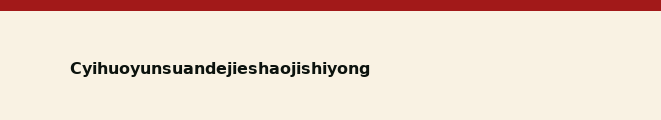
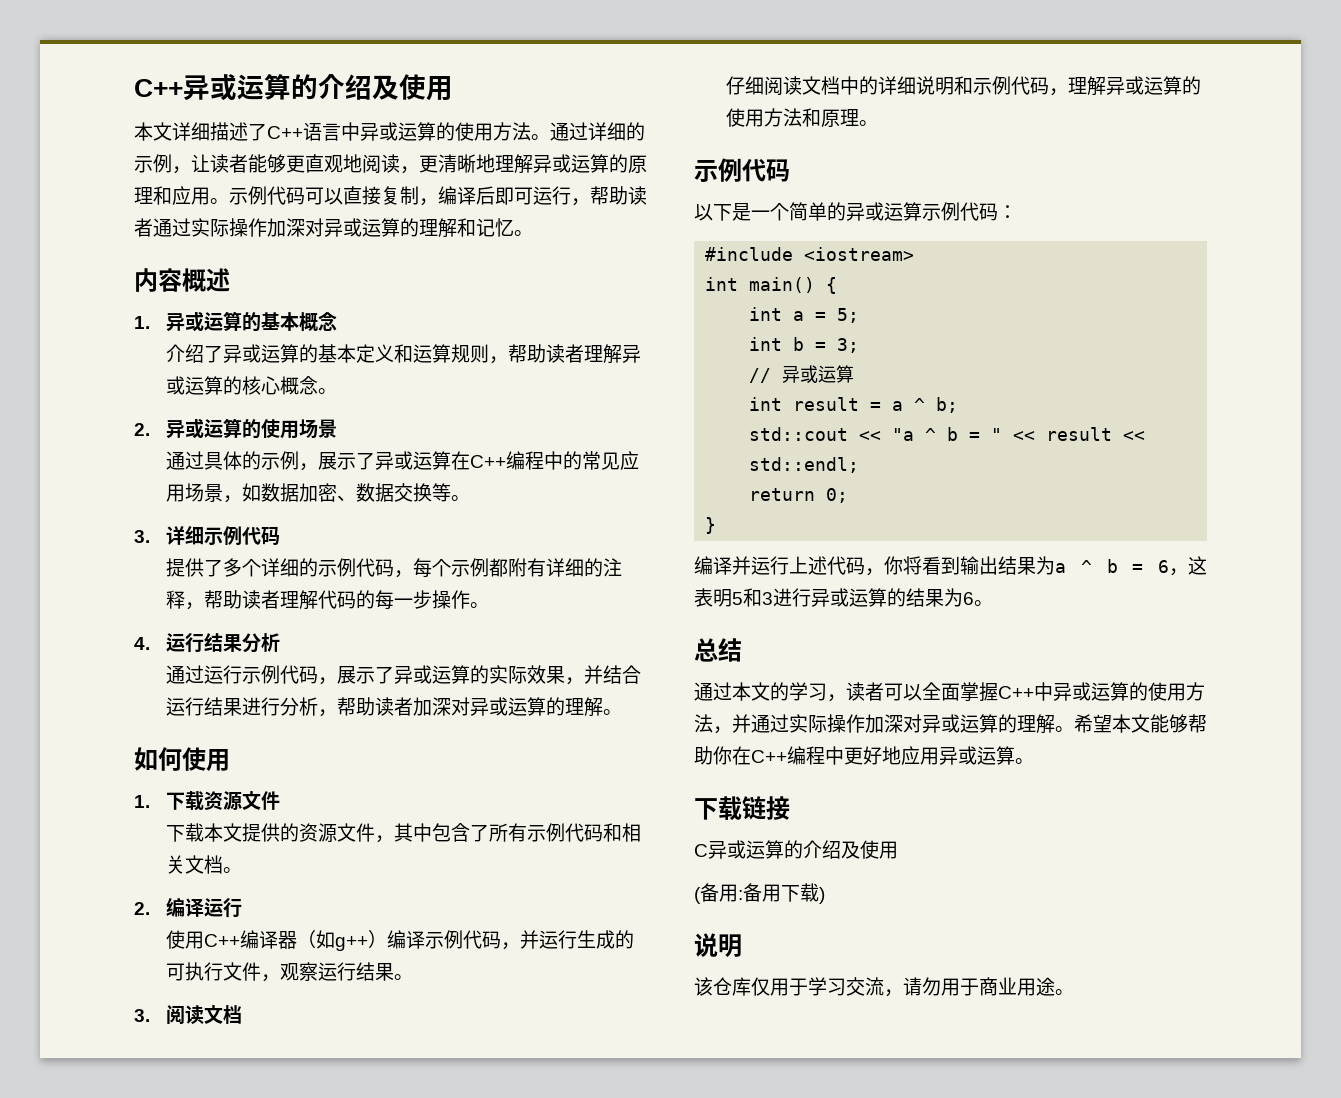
[70,62,370,77] Cyihuoyunsuandejieshaojishiyong -> [134,74,453,101] [134,122,645,141] [134,154,647,174] [134,186,647,206] [134,218,533,238] [134,268,230,292] [134,311,337,332] [165,344,641,364] [165,376,337,395] [134,418,337,439] [165,451,639,471] [165,483,470,503] [134,526,280,545] [165,558,622,578] [165,590,489,610] [134,633,280,653] [165,665,641,685] [165,697,622,717] [134,747,230,771] [134,791,280,811] [165,823,641,843] [165,855,242,874] [134,897,242,918] [165,930,634,951] [165,962,413,982] [134,1005,242,1025] [725,76,1201,96] [725,108,878,127] [694,158,790,182] [694,202,1017,221] [705,247,915,261] [705,277,838,294] [749,307,860,323] [749,337,860,353] [749,365,855,383] [749,397,959,413] [749,427,1146,441] [749,457,860,473] [749,488,849,503] [705,517,717,534] [694,556,1207,576] [694,588,993,607] [694,638,742,662] [694,682,1205,702] [694,714,1207,734] [694,746,1034,765] [694,796,790,821] [694,840,898,859] [694,883,825,904] [694,933,742,957] [694,977,1074,997] C++异或运算的介绍及使用 // 本文详细描述了C++语言中异或运算的使用方法。通过详细的示例，让读者能够更直观地阅读，更清晰地理解异或运算的原理和应用。示例代码可以直接复制，编译后即可运行，帮助读者通过实际操作加深对异或运算的理解和记忆。 // 内容概述 // 1.异或运算的基本概念 // 介绍了异或运算的基本定义和运算规则，帮助读者理解异或运算的核心概念。 // 2.异或运算的使用场景 // 通过具体的示例，展示了异或运算在C++编程中的常见应用场景，如数据加密、数据交换等。 // 3.详细示例代码 // 提供了多个详细的示例代码，每个示例都附有详细的注释，帮助读者理解代码的每一步操作。 // 4.运行结果分析 // 通过运行示例代码，展示了异或运算的实际效果，并结合运行结果进行分析，帮助读者加深对异或运算的理解。 // 如何使用 // 1.下载资源文件 // 下载本文提供的资源文件，其中包含了所有示例代码和相关文档。 // 2.编译运行 // 使用C++编译器（如g++）编译示例代码，并运行生成的可执行文件，观察运行结果。 // 3.阅读文档 // 仔细阅读文档中的详细说明和示例代码，理解异或运算的使用方法和原理。 // 示例代码 // 以下是一个简单的异或运算示例代码： // #include <iostream> // int main() { // int a = 5; // int b = 3; // // 异或运算 // int result = a ^ b; // std::cout << "a ^ b = " << result << std::endl; // return 0; // } // 编译并运行上述代码，你将看到输出结果为a ^ b = 6，这表明5和3进行异或运算的结果为6。 // 总结 // 通过本文的学习，读者可以全面掌握C++中异或运算的使用方法，并通过实际操作加深对异或运算的理解。希望本文能够帮助你在C++编程中更好地应用异或运算。 // 下载链接 // C异或运算的介绍及使用 // (备用:备用下载) // 说明 // 该仓库仅用于学习交流，请勿用于商业用途。

